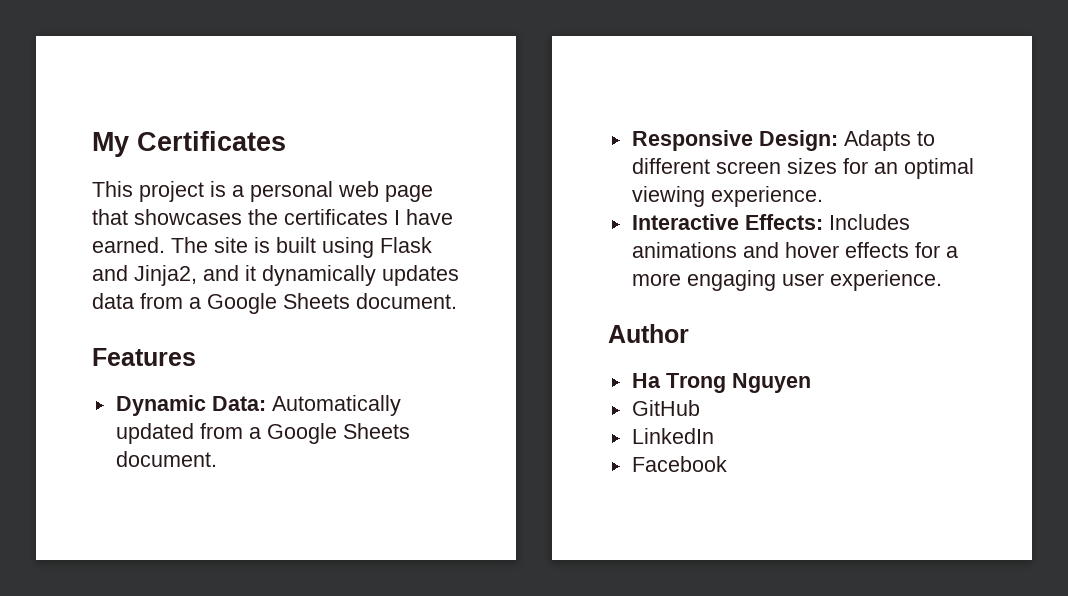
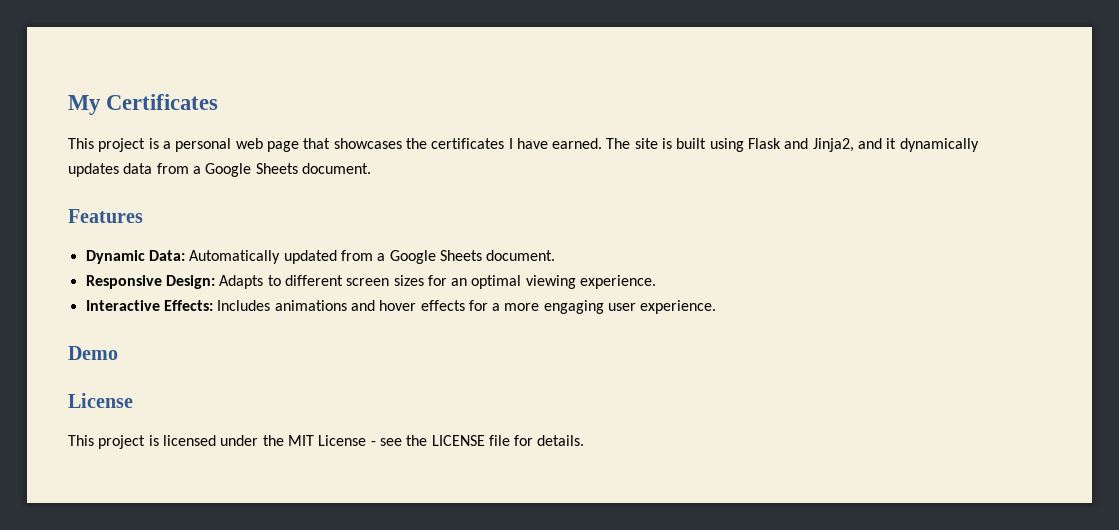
[608,324,689,343] [631,373,811,393] [631,400,700,416] [631,428,714,444] [631,456,727,472] Author // Ha Trong Nguyen // GitHub // LinkedIn // Facebook -> [68,346,118,360] [68,393,133,408] [68,435,585,449] Demo // License // This project is licensed under the MIT License - see the LICENSE file for details.

